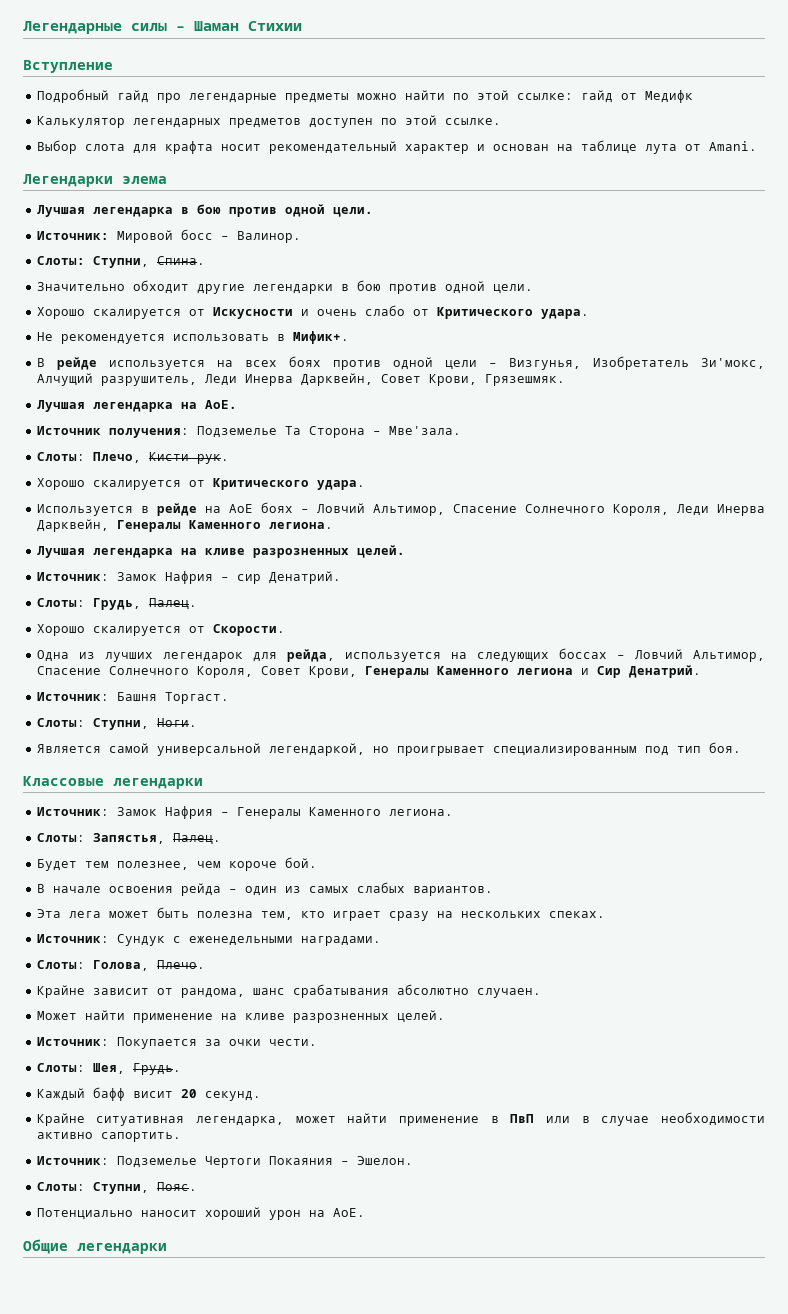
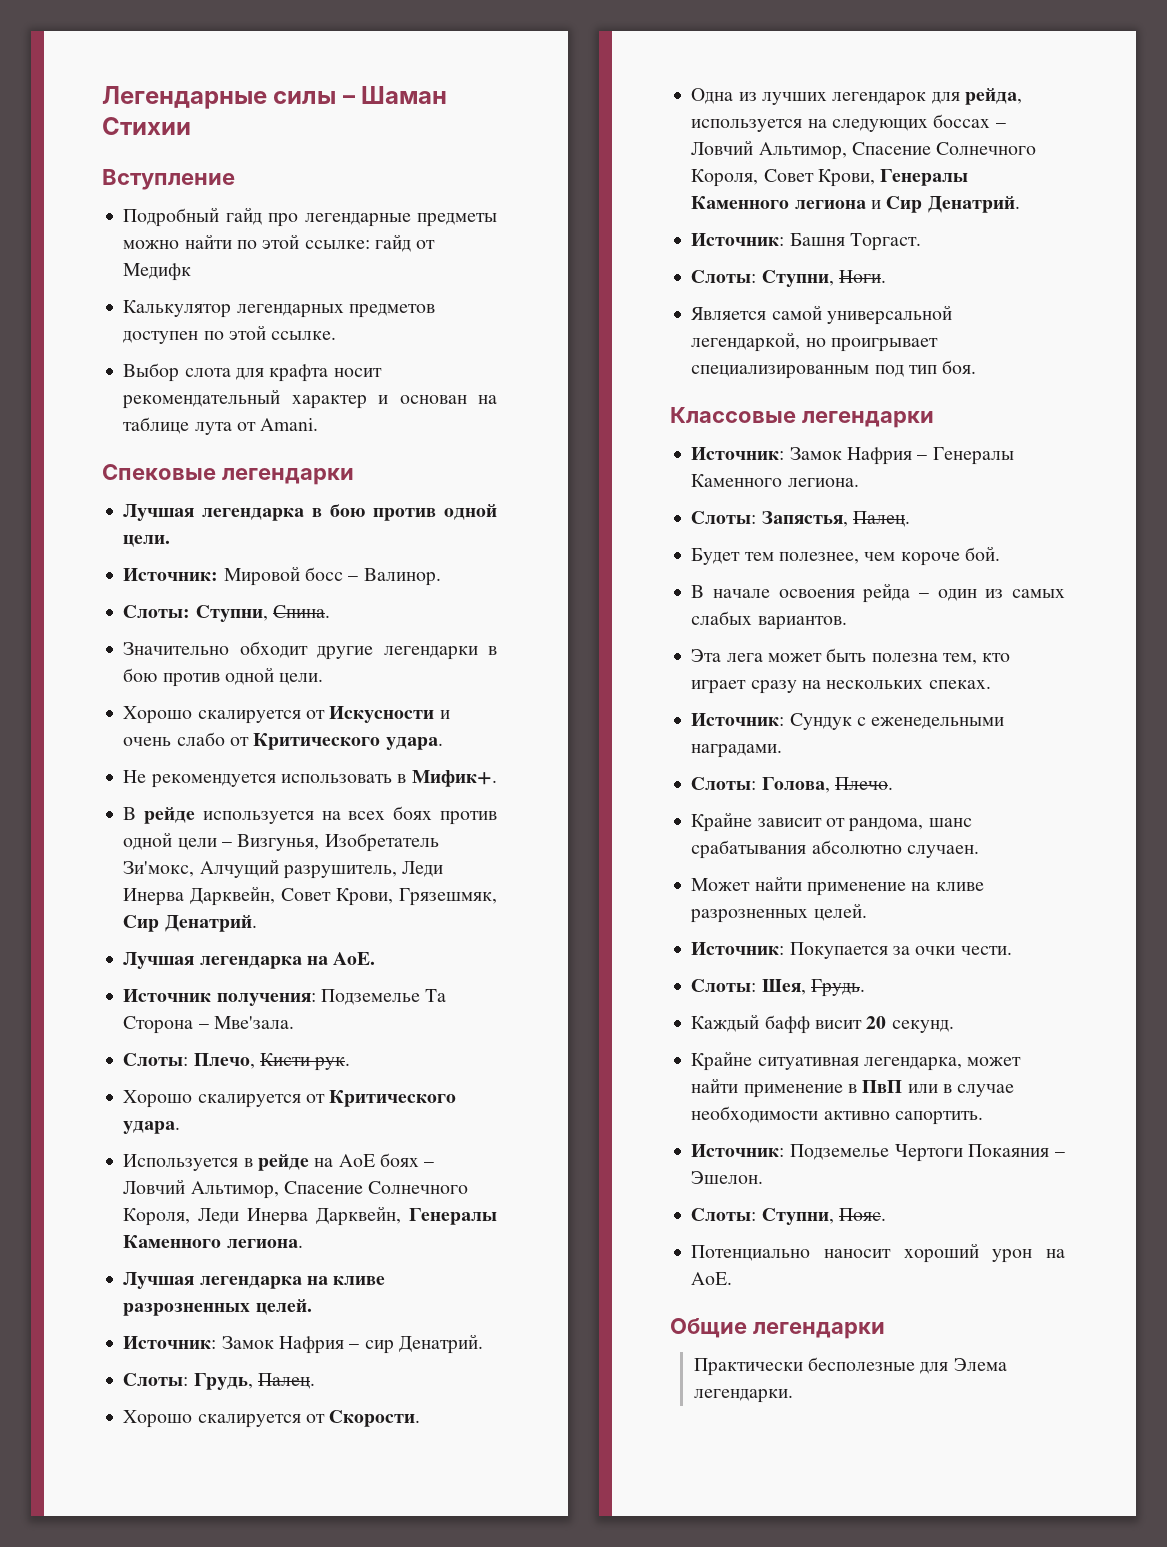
[23,174,167,187] Легендарки элема -> [102,464,354,485] Спековые легендарки
[484,374,565,386] Грязешмяк. -> [399,888,497,906] [123,915,257,932] Грязешмяк, Сир Денатрий.
(167, 1248) none -> [693,1357,1007,1376] [693,1389,793,1403] // Практически бесполезные для Элема легендарки.

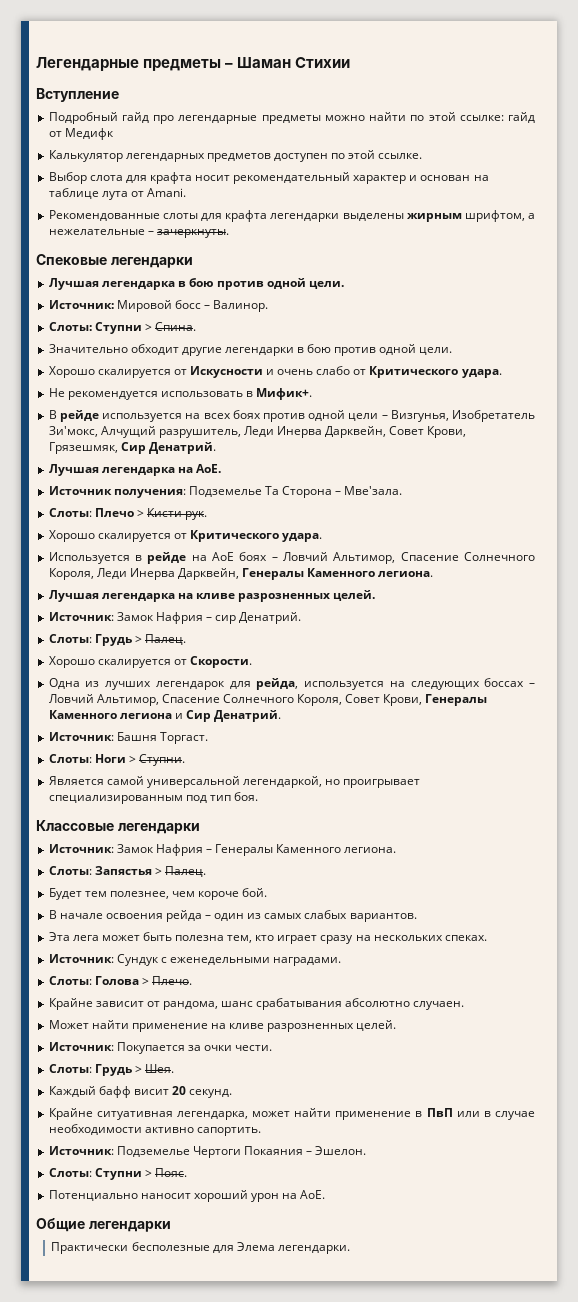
[273,91,337,104] силы -> [143,59,222,71] предметы
(319, 424) none -> [48,210,535,222] [48,229,229,238] // Рекомендованные слоты для крафта легендарки выделены жирным шрифтом, а нежелательные – зачеркнуты.
[195,605,268,622] Ступни, -> [94,322,152,334] Ступни >
[193,1053,255,1069] Плечо, -> [94,508,144,517] Плечо >
[193,1373,253,1390] Грудь, -> [94,634,142,646] Грудь >
[761,270,886,287] Ступни, Ноги. -> [94,754,185,766] Ноги > Ступни.
[761,511,848,527] Запястья, -> [94,866,162,875] Запястья >
[761,777,830,793] Голова, -> [94,976,149,985] Голова >
[761,979,865,997] Шея, Грудь. -> [94,1064,174,1076] Грудь > Шея.
[761,1208,834,1225] Ступни, -> [94,1168,152,1180] Ступни >

